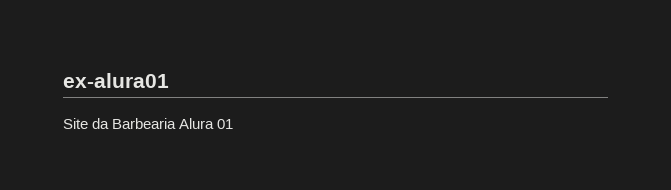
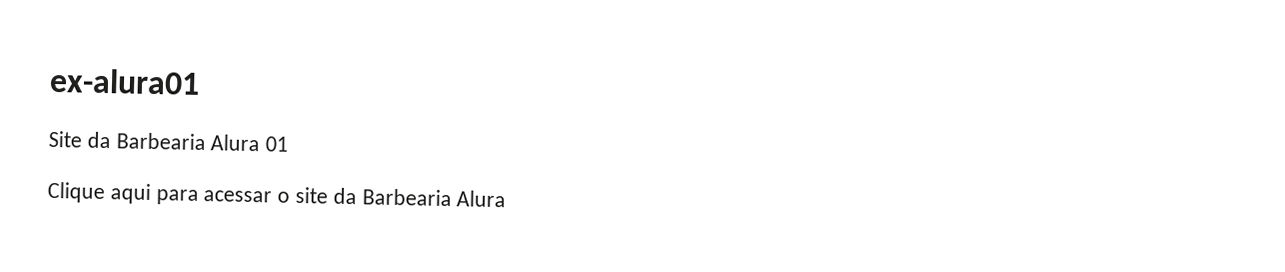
(234, 124) none -> [47,181,507,208] // Clique aqui para acessar o site da Barbearia Alura

